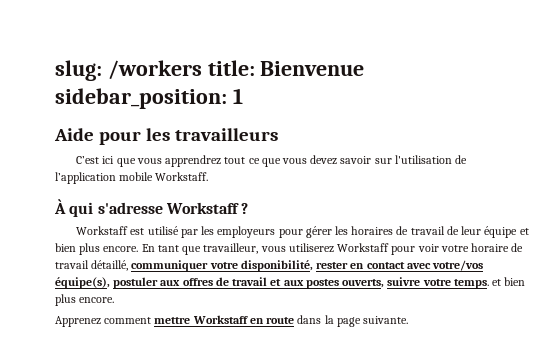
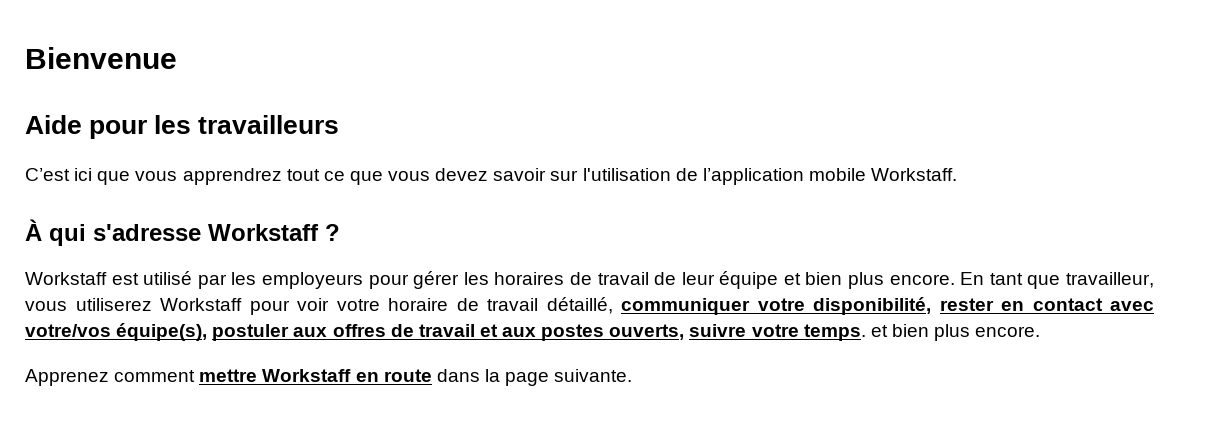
[55,60,255,81] slug: /workers title: -> (25, 58) none
[55,88,243,109] sidebar_position: 1 -> (177, 58) none

